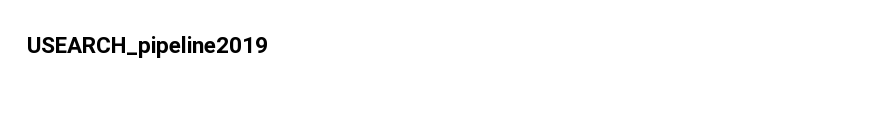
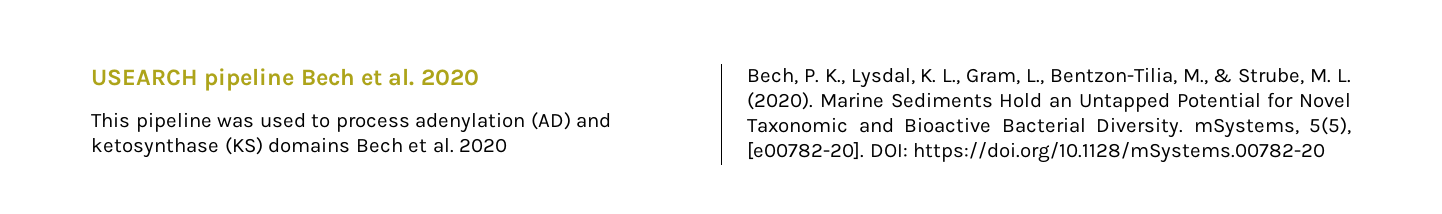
[27,36,268,58] USEARCH_pipeline2019 -> [91,68,479,91] [91,112,612,133] [91,137,508,158] [747,67,1351,88] [747,92,1351,112] [747,117,1351,138] [747,142,1326,163] USEARCH pipeline Bech et al. 2020 // This pipeline was used to process adenylation (AD) and ketosynthase (KS) domains Bech et al. 2020 // Bech, P. K., Lysdal, K. L., Gram, L., Bentzon-Tilia, M., & Strube, M. L. (2020). Marine Sediments Hold an Untapped Potential for Novel Taxonomic and Bioactive Bacterial Diversity. mSystems, 5(5), [e00782-20]. DOI: https://doi.org/10.1128/mSystems.00782-20

